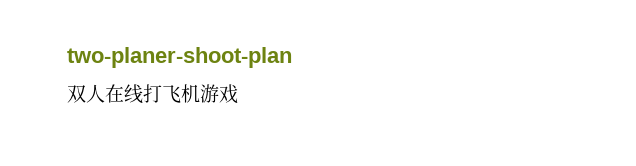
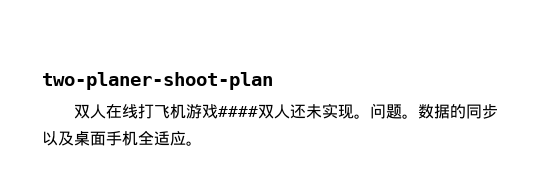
(238, 94) none -> [218,103,499,119] [42,130,202,146] ####双人还未实现。问题。数据的同步以及桌面手机全适应。

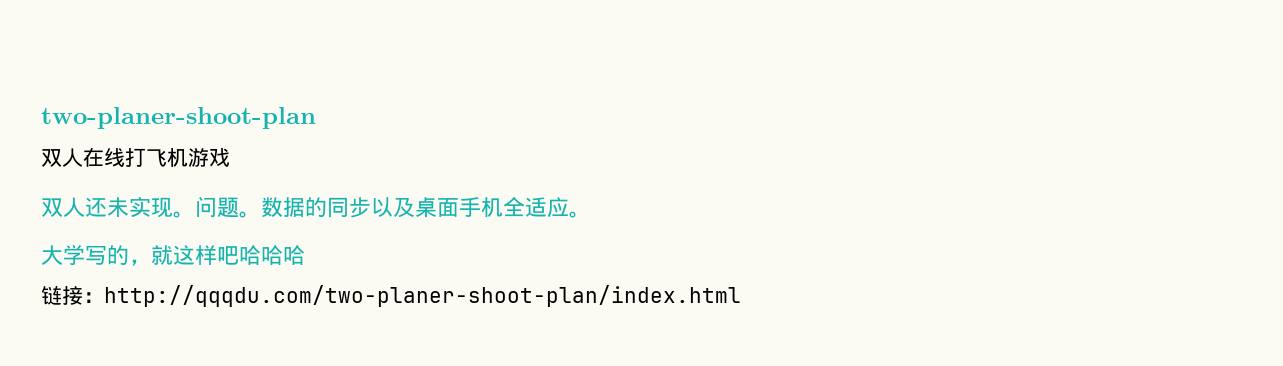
[218,106,259,117] #### -> (230, 157) //
(202, 143) none -> [41,245,305,266] [41,285,741,307] // 大学写的，就这样吧哈哈哈 // 链接：http://qqqdu.com/two-planer-shoot-plan/index.html

